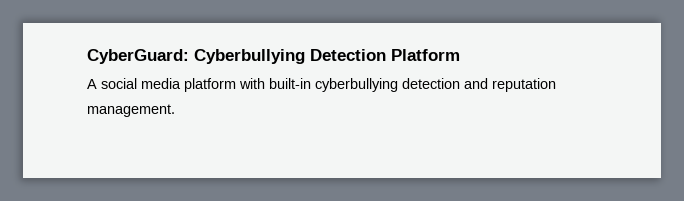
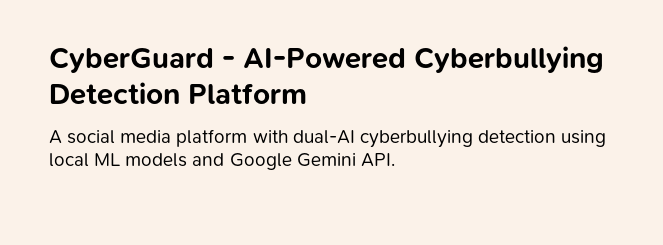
[87,49,189,64] CyberGuard: -> [49,47,406,73] CyberGuard - AI-Powered
[269,78,311,89] built-in -> [292,130,355,144] dual-AI
[464,78,556,92] [87,104,175,117] and reputation management. -> [561,130,607,147] [49,153,395,170] using local ML models and Google Gemini API.

